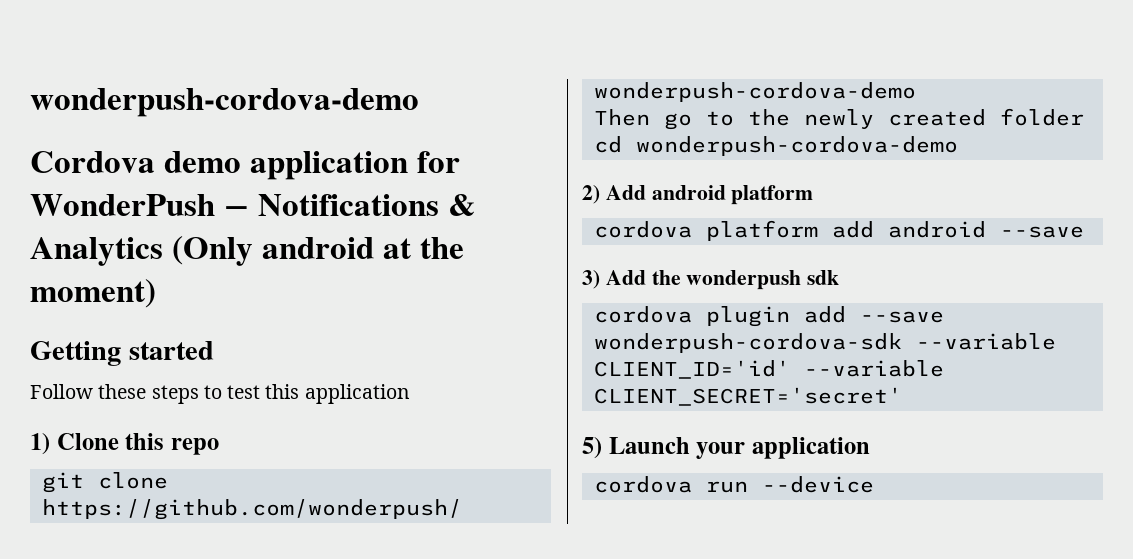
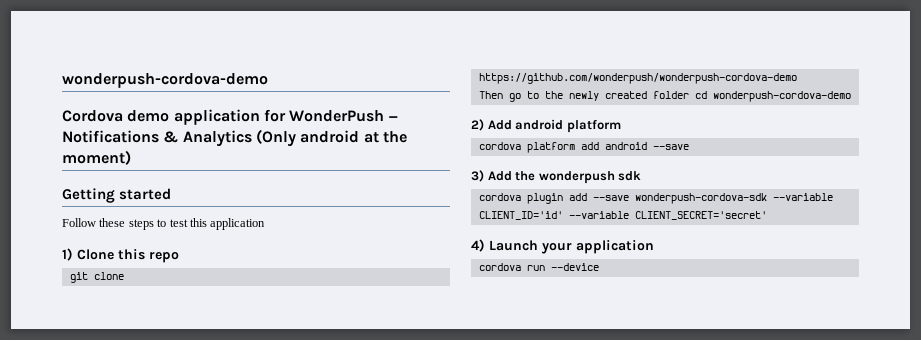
[582,437,602,459] 5) -> [471,239,485,252] 4)

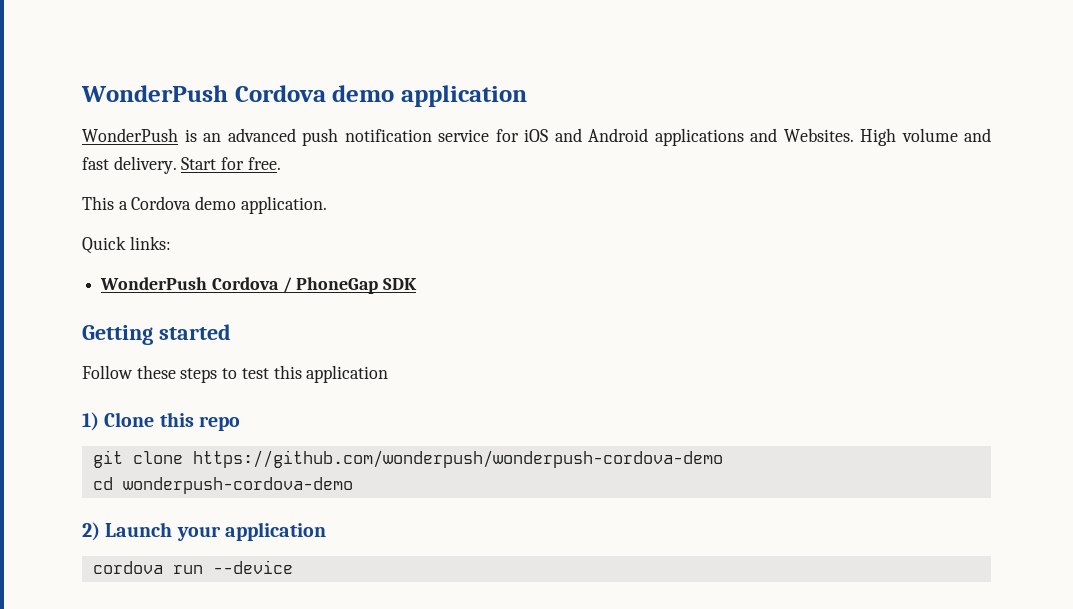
[62,73,268,88] wonderpush-cordova-demo // -> [81,85,228,102] WonderPush
[263,109,398,122] [62,129,407,147] [62,150,131,165] for WonderPush − Notifications & Analytics (Only android at the moment) -> [82,128,991,146] [82,156,281,174] [82,196,327,214] [82,236,171,254] [100,277,418,294] // WonderPush is an advanced push notification service for iOS and Android applications and Websites. High volume and fast delivery. Start for free. // This a Cordova demo application. // Quick links: // WonderPush Cordova / PhoneGap SDK
[478,91,851,102] [471,119,621,133] [478,142,689,153] [471,170,642,184] [478,193,833,204] [478,211,767,220] [471,239,485,252] Then go to the newly created folder cd wonderpush-cordova-demo // 2) Add android platform // cordova platform add android --save // 3) Add the wonderpush sdk // cordova plugin add --save wonderpush-cordova-sdk --variable CLIENT_ID='id' --variable CLIENT_SECRET='secret' // 4) -> [92,477,353,494] [82,522,100,541] cd wonderpush-cordova-demo // 2)

